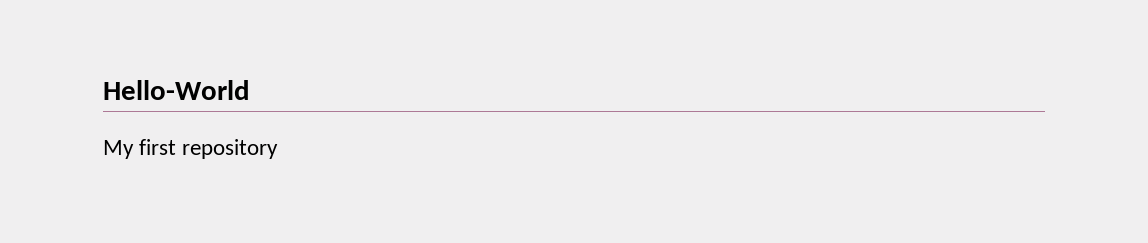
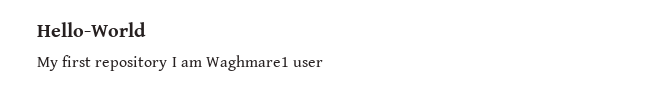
(279, 149) none -> [171,55,324,71] I am Waghmare1 user

